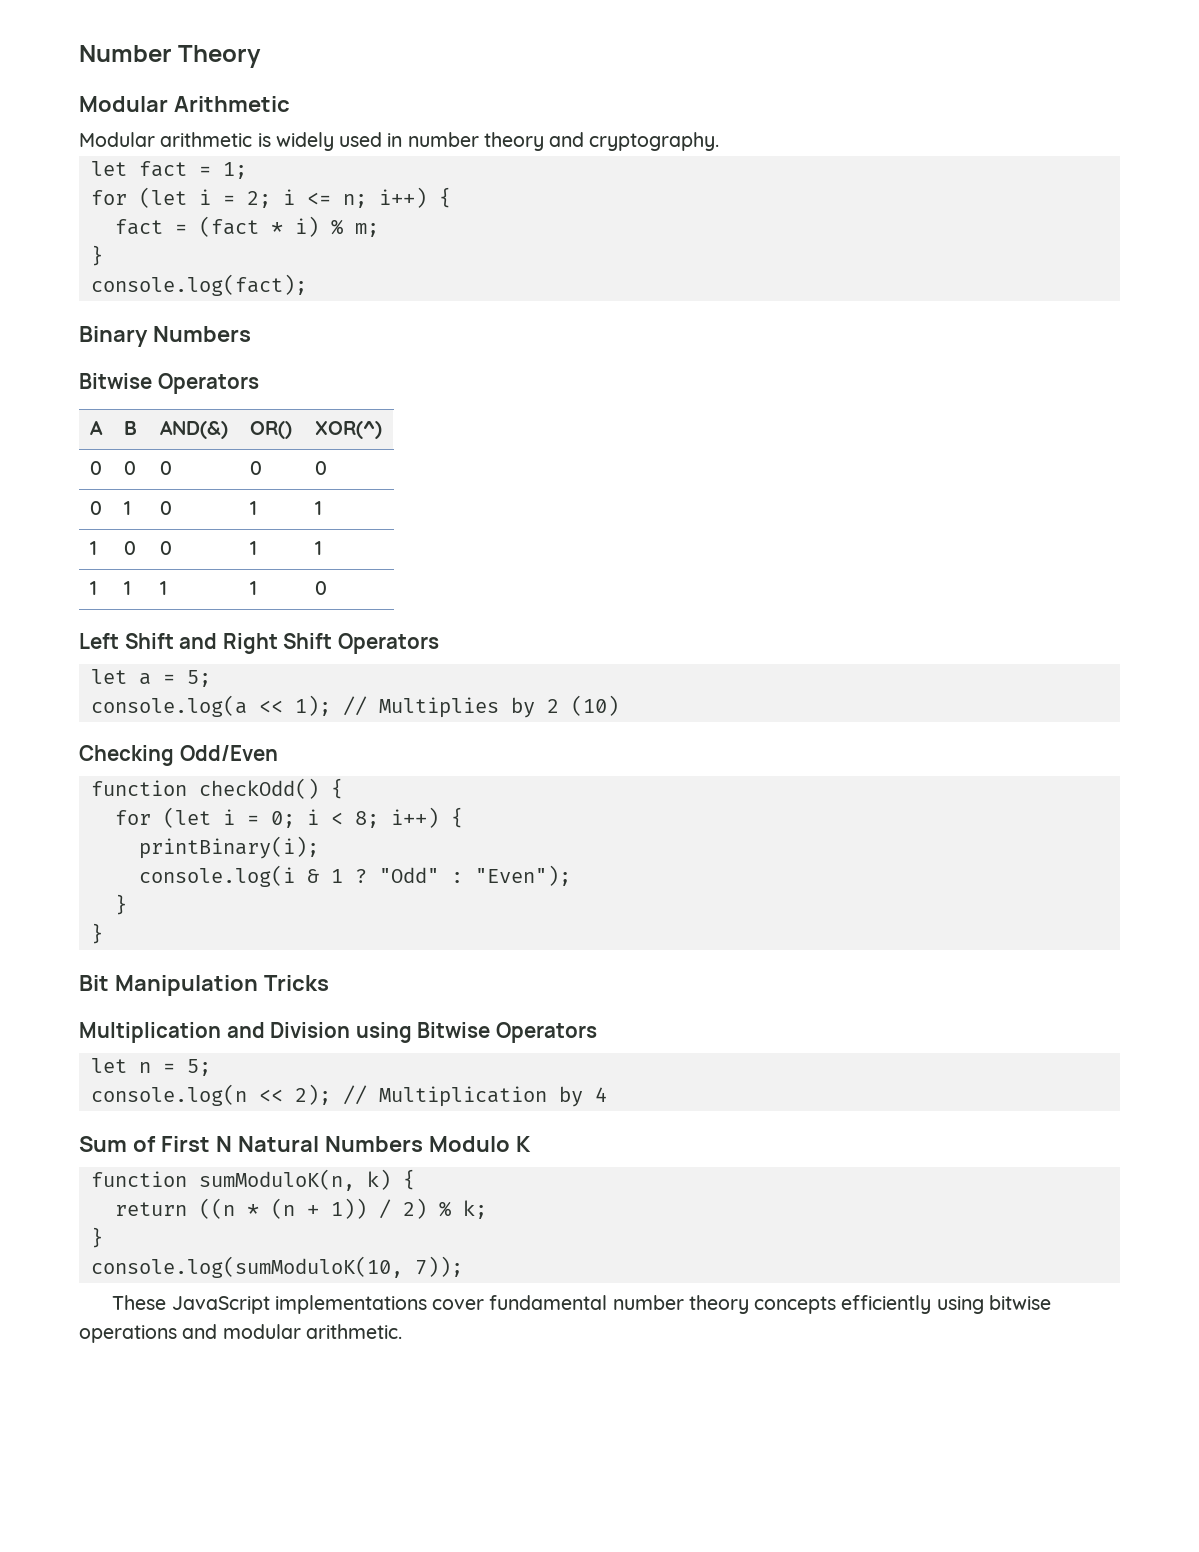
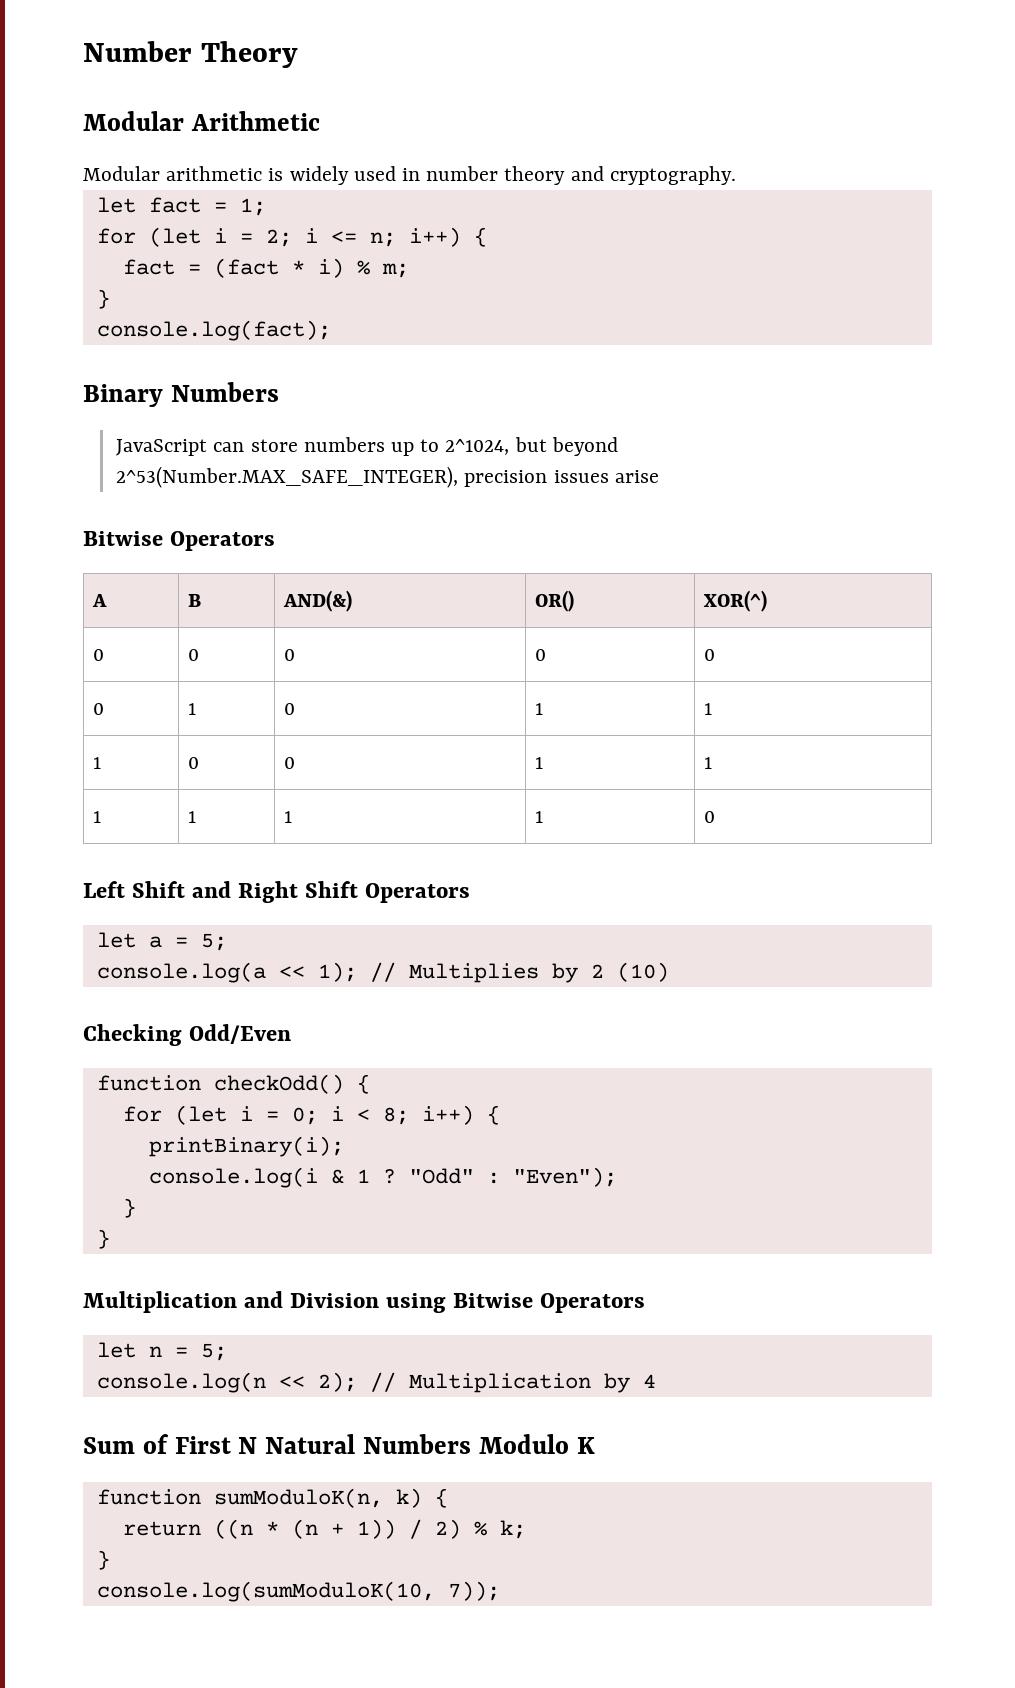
(251, 334) none -> [116,437,618,456] [116,466,659,488] // JavaScript can store numbers up to 2^1024, but beyond 2^53(Number.MAX_SAFE_INTEGER), precision issues arise
[79,975,329,996] // Bit Manipulation Tricks -> (110, 1239) none
[112,1295,1052,1314] [79,1324,402,1343] // These JavaScript implementations cover fundamental number theory concepts efficiently using bitwise operations and modular arithmetic. -> (500, 1591) none

